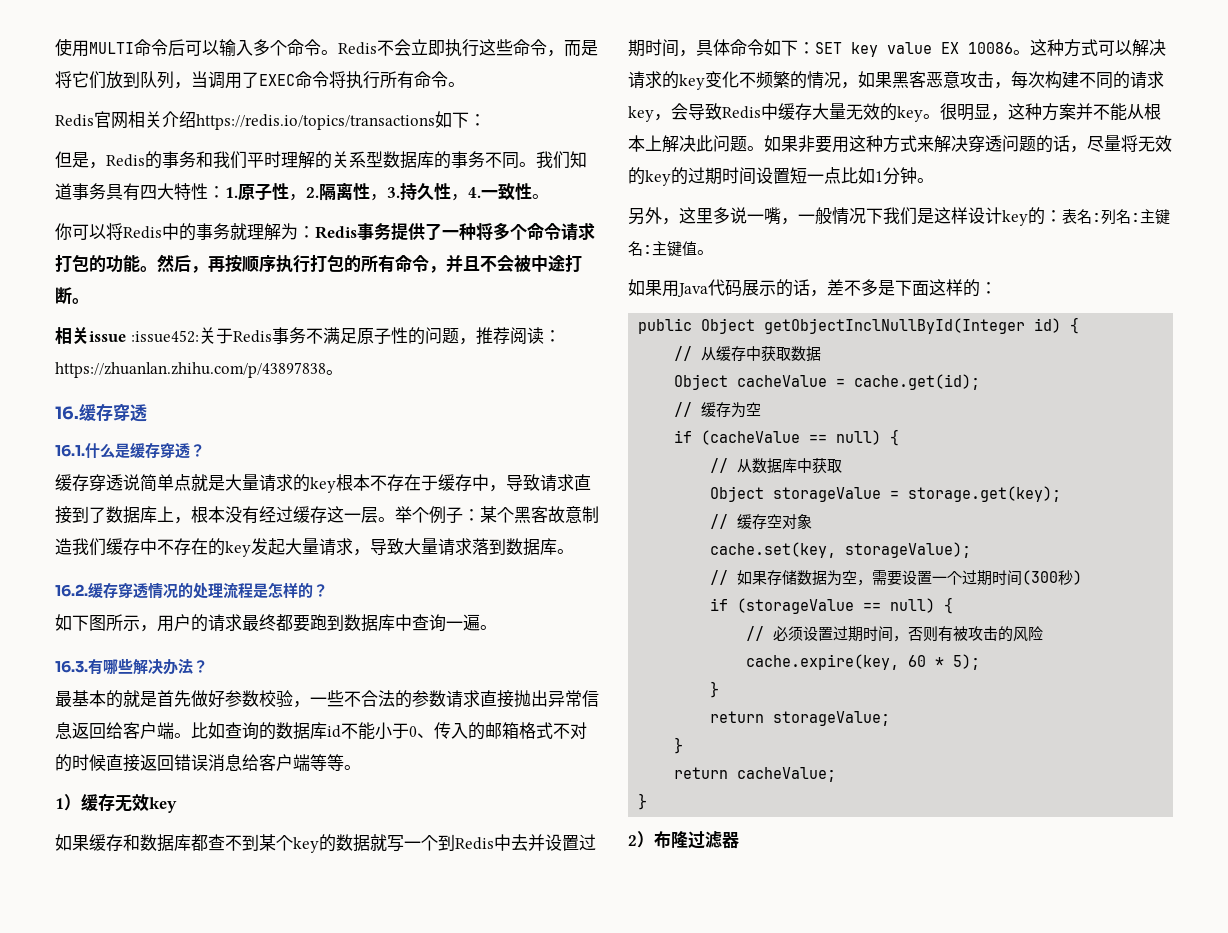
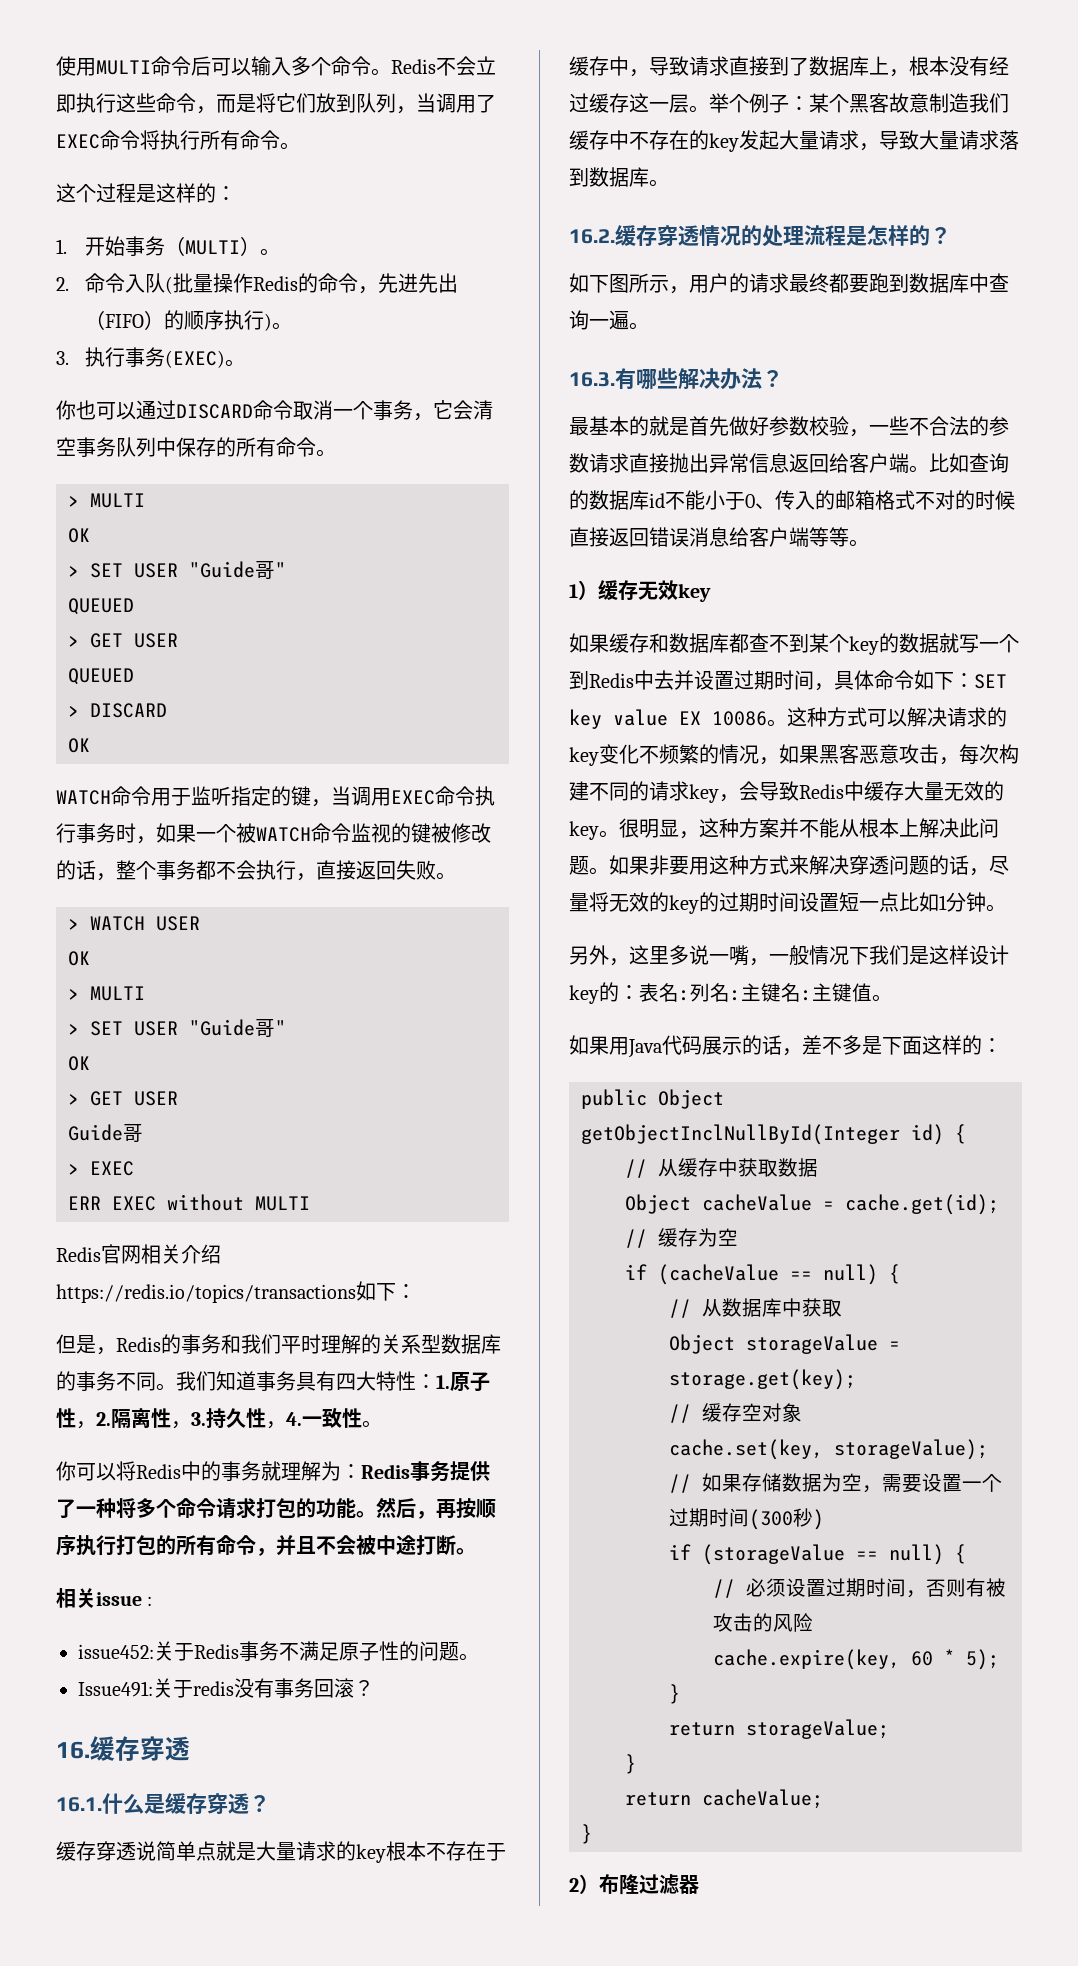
(465, 84) none -> [56,183,236,203] [56,236,281,256] [56,273,459,294] [85,310,293,331] [56,347,246,368] [56,400,493,421] [56,437,336,457] [68,493,145,508] [68,528,90,543] [68,561,286,579] [68,598,134,615] [68,633,178,648] [68,668,134,685] [68,703,167,718] [68,738,90,753] [56,786,495,807] [56,823,491,844] [56,860,456,881] [68,916,200,931] [68,951,90,966] [68,986,145,1001] [68,1019,286,1037] [68,1056,90,1071] [68,1091,178,1106] [68,1124,143,1142] [68,1161,134,1176] [68,1194,310,1211] // 这个过程是这样的： // 1.开始事务（MULTI）。 // 2.命令入队(批量操作Redis的命令，先进先出（FIFO）的顺序执行)。 // 3.执行事务(EXEC)。 // 你也可以通过DISCARD命令取消一个事务，它会清空事务队列中保存的所有命令。 // > MULTI // OK // > SET USER "Guide哥" // QUEUED // > GET USER // QUEUED // > DISCARD // OK // WATCH命令用于监听指定的键，当调用EXEC命令执行事务时，如果一个被WATCH命令监视的键被修改的话，整个事务都不会执行，直接返回失败。 // > WATCH USER // OK // > MULTI // > SET USER "Guide哥" // OK // > GET USER // Guide哥 // > EXEC // ERR EXEC without MULTI
[130,330,199,343] :issue452: -> [147,1596,153,1606] [78,1644,154,1659] : // issue452:
[458,327,561,345] [55,362,343,378] ，推荐阅读：https://zhuanlan.zhihu.com/p/43897838。 -> [459,1653,479,1661] [78,1678,374,1698] 。 // Issue491:关于redis没有事务回滚？

